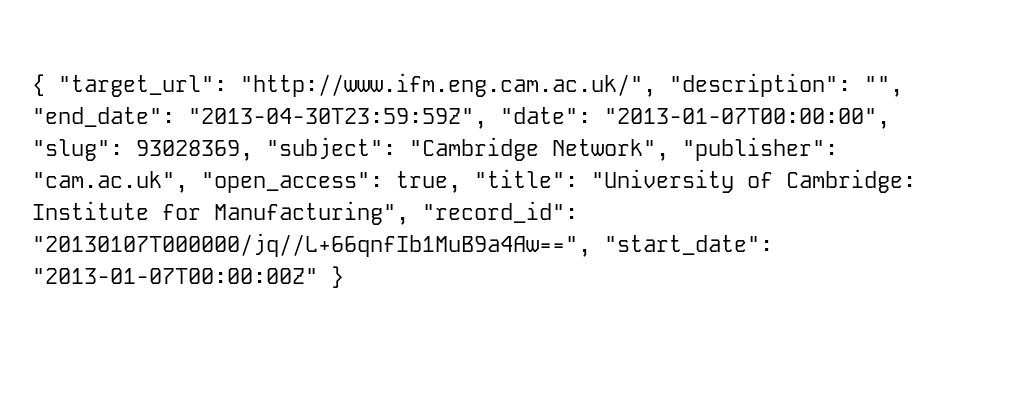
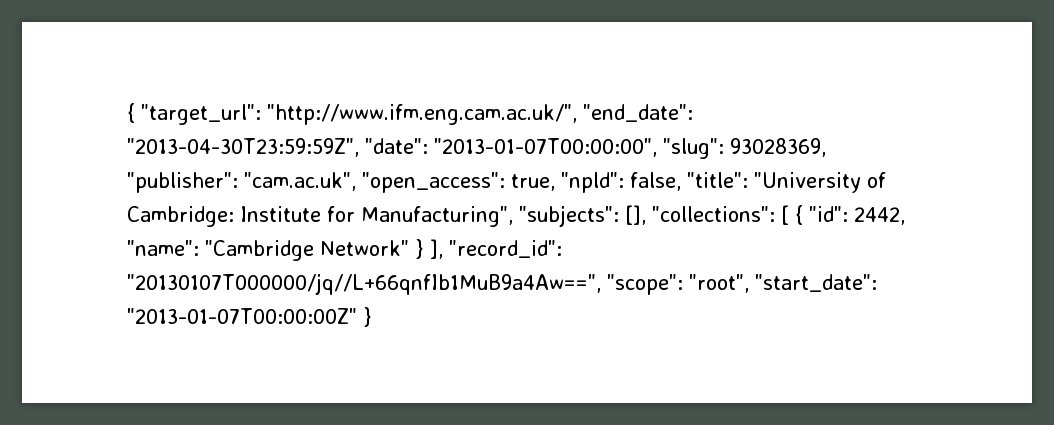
[669,73,903,97] "description": "", -> (577, 114) none
[266,137,669,161] "subject": "Cambridge Network", -> (826, 147) none
(461, 182) none -> [561,172,681,193] "npld": false,
[422,201,578,223] [32,233,591,257] "record_id": "20130107T000000/jq//L+66qnfIb1MuB9a4Aw==", -> [519,205,905,227] [127,239,562,261] [127,273,749,295] "subjects": [], "collections": [ { "id": 2442, "name": "Cambridge Network" } ], "record_id": "20130107T000000/jq//L+66qnfIb1MuB9a4Aw==", "scope": "root",

